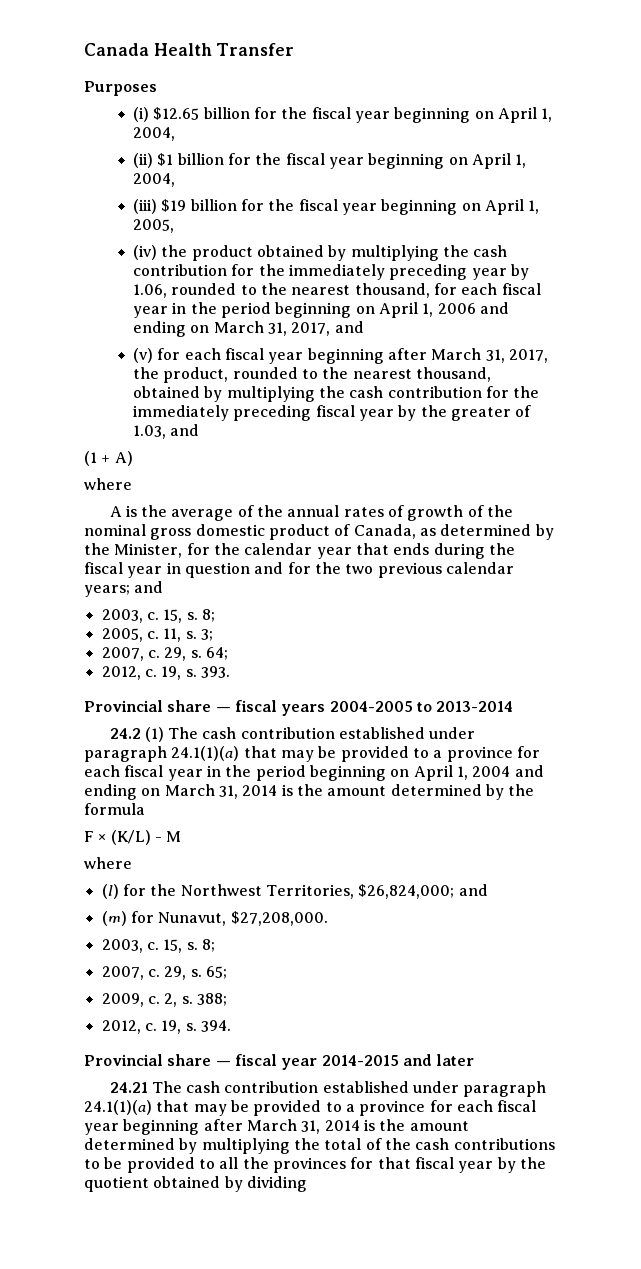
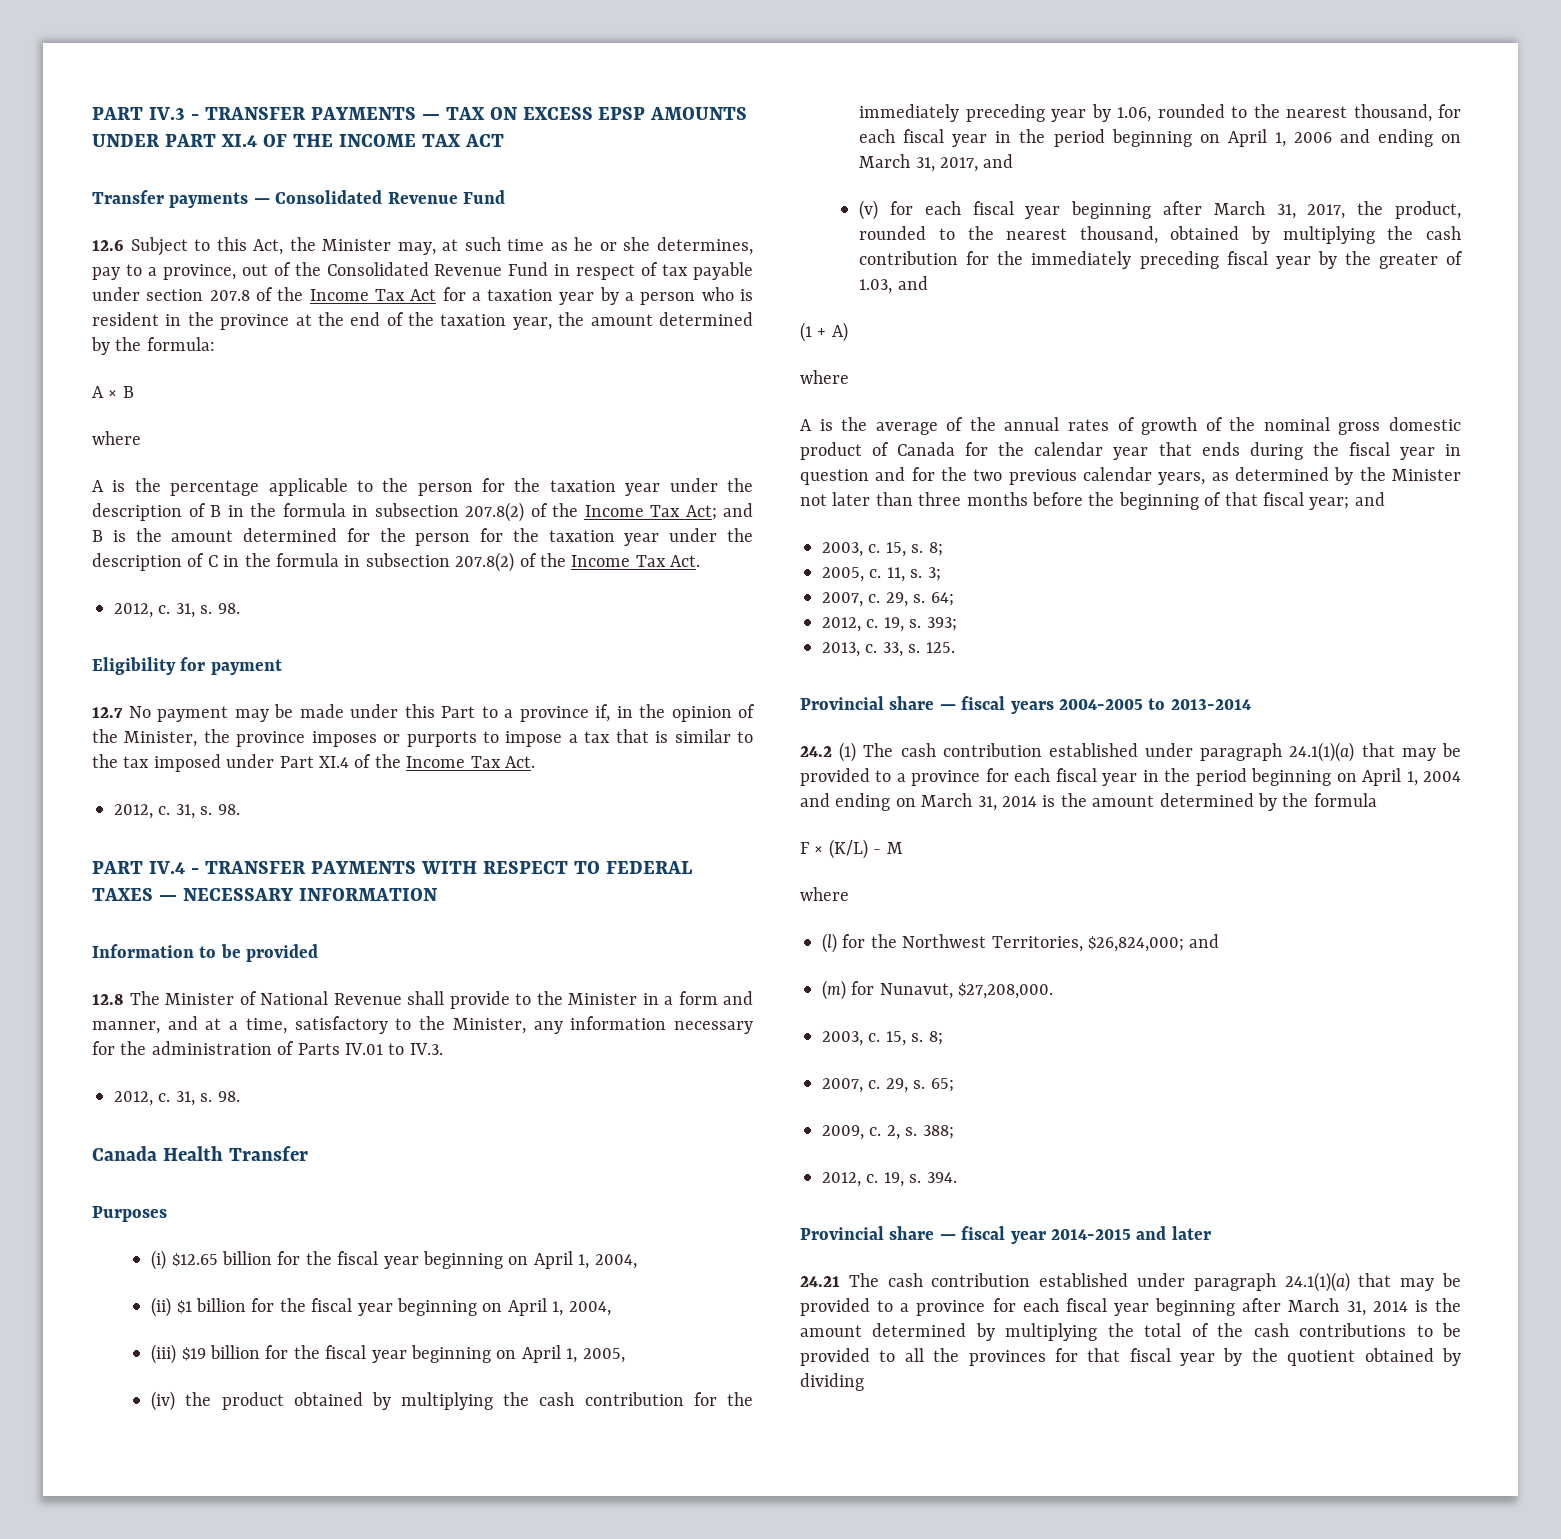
(84, 49) none -> [92,107,748,120] [92,134,504,147] [92,190,505,208] [92,237,754,256] [92,262,754,280] [92,287,753,305] [92,312,753,330] [91,337,215,355] [92,386,134,398] [92,431,141,445] [92,478,753,496] [92,502,753,522] [92,528,753,546] [92,552,701,572] [114,603,240,618] [92,657,282,675] [92,704,755,722] [92,729,754,747] [92,754,535,772] [114,804,240,819] [92,861,692,874] [92,888,437,901] [92,944,319,962] [92,991,753,1009] [92,1016,754,1034] [92,1041,443,1055] [114,1091,240,1106] PART IV.3 - TRANSFER PAYMENTS — TAX ON EXCESS EPSP AMOUNTS UNDER PART XI.4 OF THE INCOME TAX ACT // Transfer payments — Consolidated Revenue Fund // 12.6 Subject to this Act, the Minister may, at such time as he or she determines, pay to a province, out of the Consolidated Revenue Fund in respect of tax payable under section 207.8 of the Income Tax Act for a taxation year by a person who is resident in the province at the end of the taxation year, the amount determined by the formula: // A × B // where // A is the percentage applicable to the person for the taxation year under the description of B in the formula in subsection 207.8(2) of the Income Tax Act; and B is the amount determined for the person for the taxation year under the description of C in the formula in subsection 207.8(2) of the Income Tax Act. // 2012, c. 31, s. 98. // Eligibility for payment // 12.7 No payment may be made under this Part to a province if, in the opinion of the Minister, the province imposes or purports to impose a tax that is similar to the tax imposed under Part XI.4 of the Income Tax Act. // 2012, c. 31, s. 98. // PART IV.4 - TRANSFER PAYMENTS WITH RESPECT TO FEDERAL TAXES — NECESSARY INFORMATION // Information to be provided // 12.8 The Minister of National Revenue shall provide to the Minister in a form and manner, and at a time, satisfactory to the Minister, any information necessary for the administration of Parts IV.01 to IV.3. // 2012, c. 31, s. 98. //
[353,524,554,540] [84,543,183,558] Canada, as determined by the Minister, -> [897,442,956,456] Canada
[84,585,130,597] years; -> [1158,467,1461,485] [800,492,1350,510] years, as determined by the Minister not later than three months before the beginning of that fiscal year;
[200,666,230,678] 393. -> [926,617,957,631] [822,642,955,657] 393; // 2013, c. 33, s. 125.

